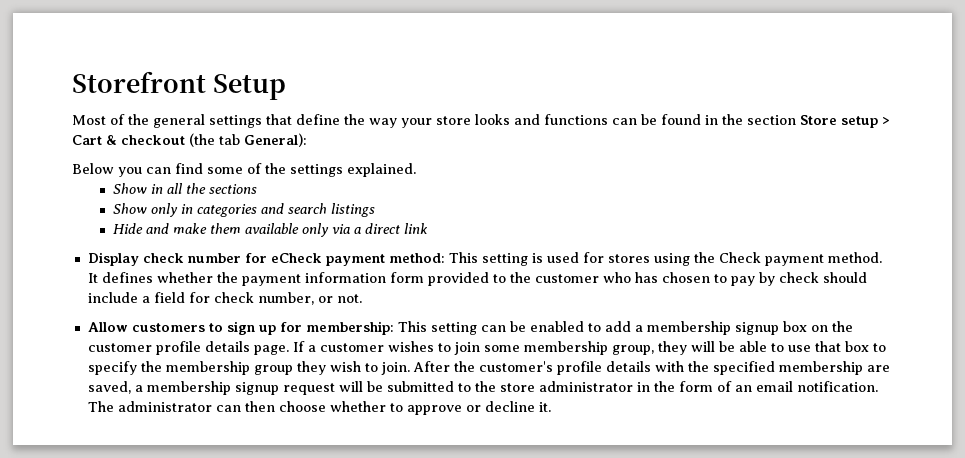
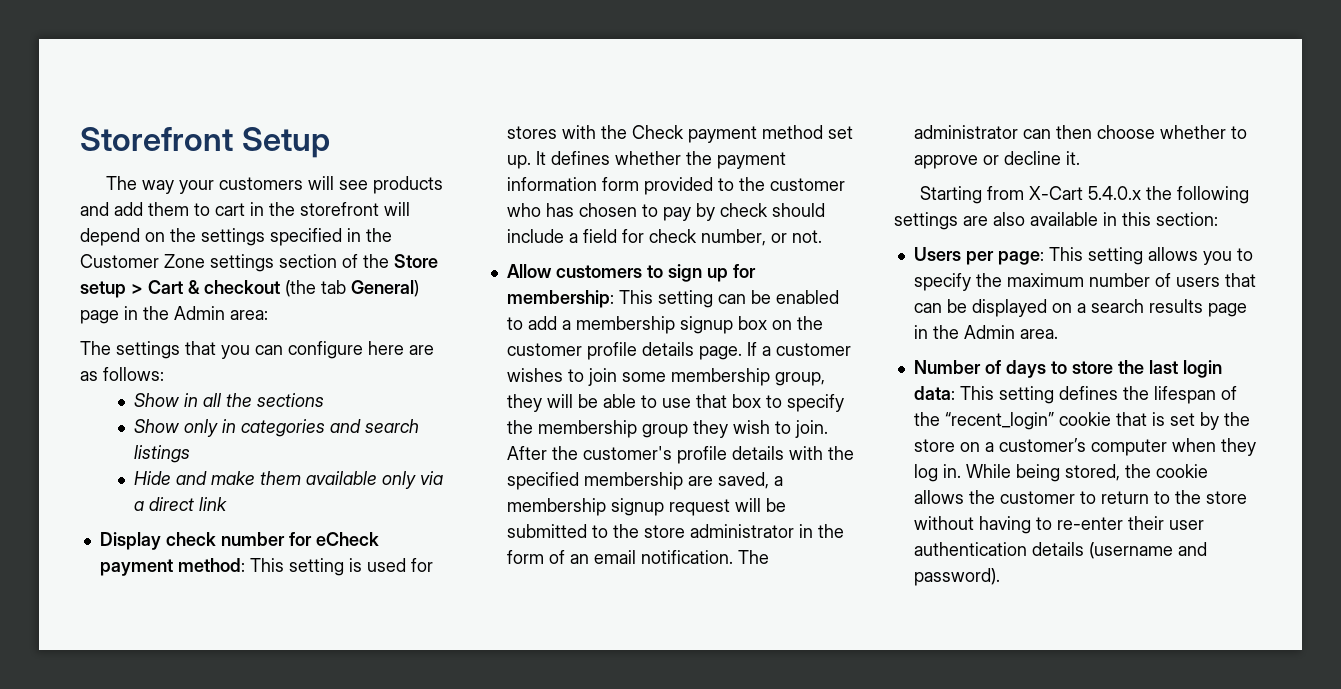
[72,114,796,128] Most of the general settings that define the way your store looks and functions can be found in the section -> [105,176,443,194] [80,202,410,216] [80,228,392,246] [80,254,389,272] The way your customers will see products and add them to cart in the storefront will depend on the settings specified in the Customer Zone settings section of the
[244,133,307,147] [72,163,416,177] General): // Below you can find some of the settings explained. -> [351,280,419,297] [80,306,268,324] [80,341,434,359] [80,367,164,381] General) page in the Admin area: // The settings that you can configure here are as follows:
[653,253,690,266] using -> [561,125,596,139] with
[827,252,882,263] method. -> [761,125,853,139] [506,155,531,169] method set up.
(551, 407) none -> [919,186,1249,204] [894,212,1218,230] [913,247,1253,265] [913,273,1256,291] [913,299,1247,317] [913,325,1058,339] [913,360,1222,378] [913,386,1237,404] [913,412,1250,430] [913,438,1256,456] [913,464,1208,482] [913,490,1247,504] [913,516,1204,534] [913,542,1207,559] [913,568,1000,586] // Starting from X-Cart 5.4.0.x the following settings are also available in this section: // Users per page: This setting allows you to specify the maximum number of users that can be displayed on a search results page in the Admin area. // Number of days to store the last login data: This setting defines the lifespan of the “recent_login” cookie that is set by the store on a customer’s computer when they log in. While being stored, the cookie allows the customer to return to the store without having to re-enter their user authentication details (username and password).

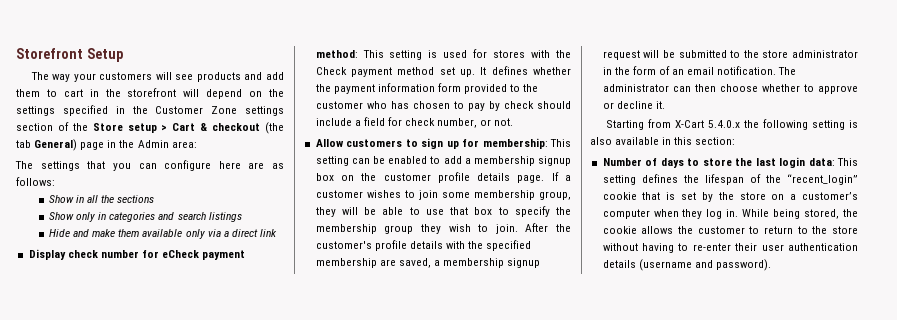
[894,212,988,230] settings are -> [811,120,858,130] setting is
[913,247,1253,265] [913,273,1256,291] [913,299,1247,317] [913,325,1058,339] // Users per page: This setting allows you to specify the maximum number of users that can be displayed on a search results page in the Admin area. -> (736, 141) none

